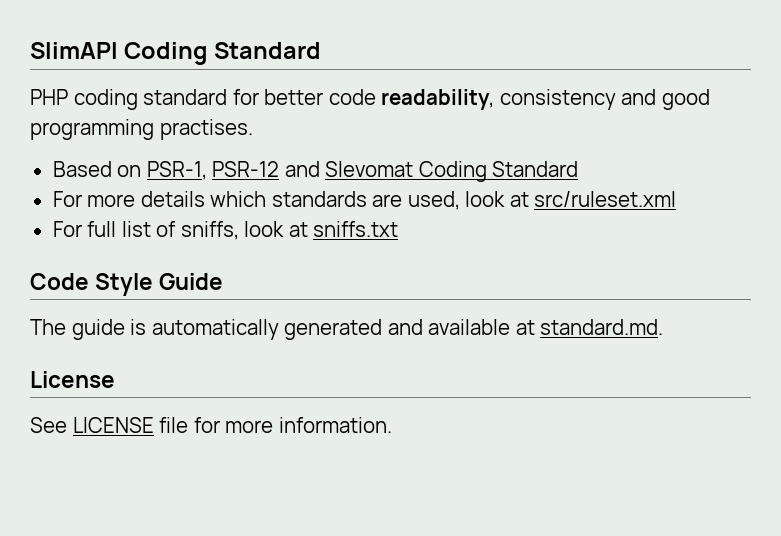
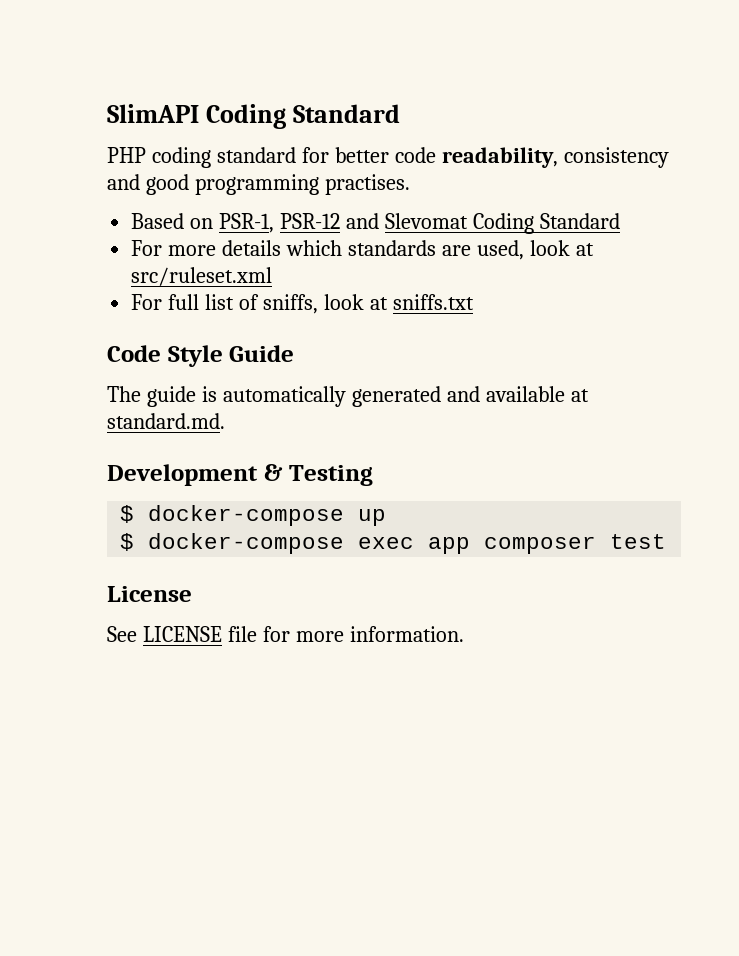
(664, 327) none -> [107,464,374,486] [120,505,387,526] [120,533,667,554] // Development & Testing // $ docker-compose up // $ docker-compose exec app composer test

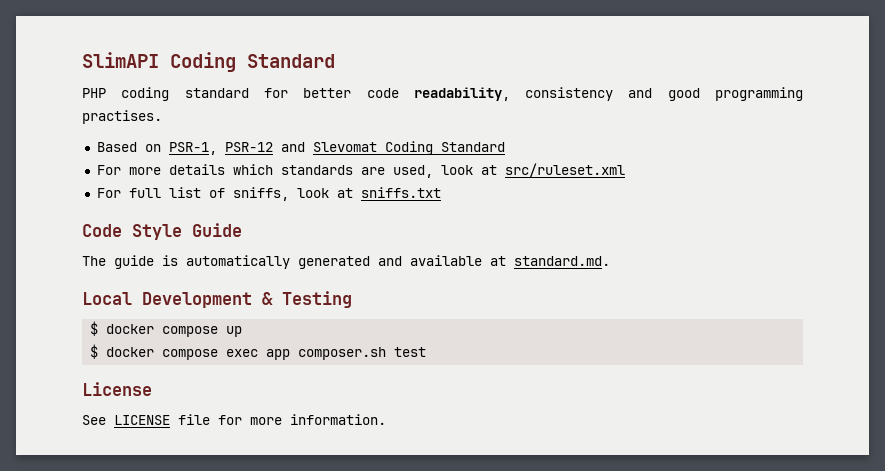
(225, 421) none -> [82,292,132,305] Local
[148,505,345,526] docker-compose -> [106,324,219,337] docker compose
[148,533,345,554] docker-compose -> [106,347,219,360] docker compose
[484,536,597,554] composer -> [298,347,387,360] composer.sh

